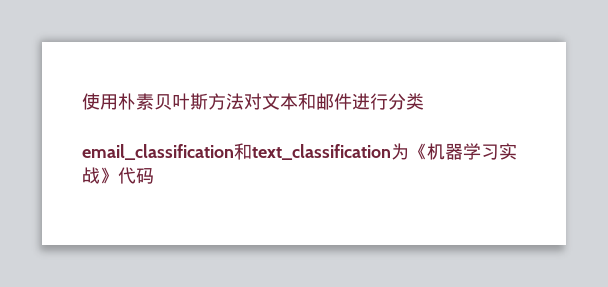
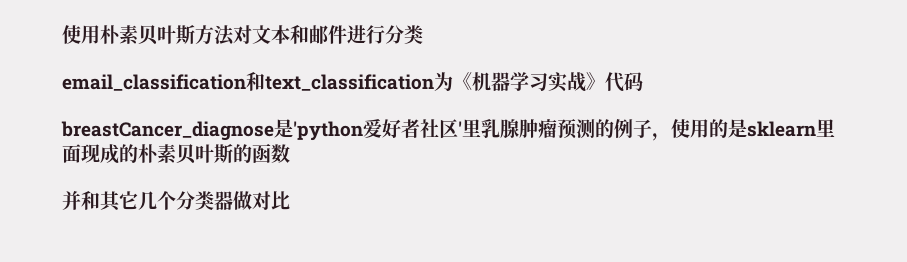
(154, 176) none -> [61,119,835,141] [62,143,290,164] [62,190,290,212] // breastCancer_diagnose是'python爱好者社区'里乳腺肿瘤预测的例子，使用的是sklearn里面现成的朴素贝叶斯的函数 // 并和其它几个分类器做对比

